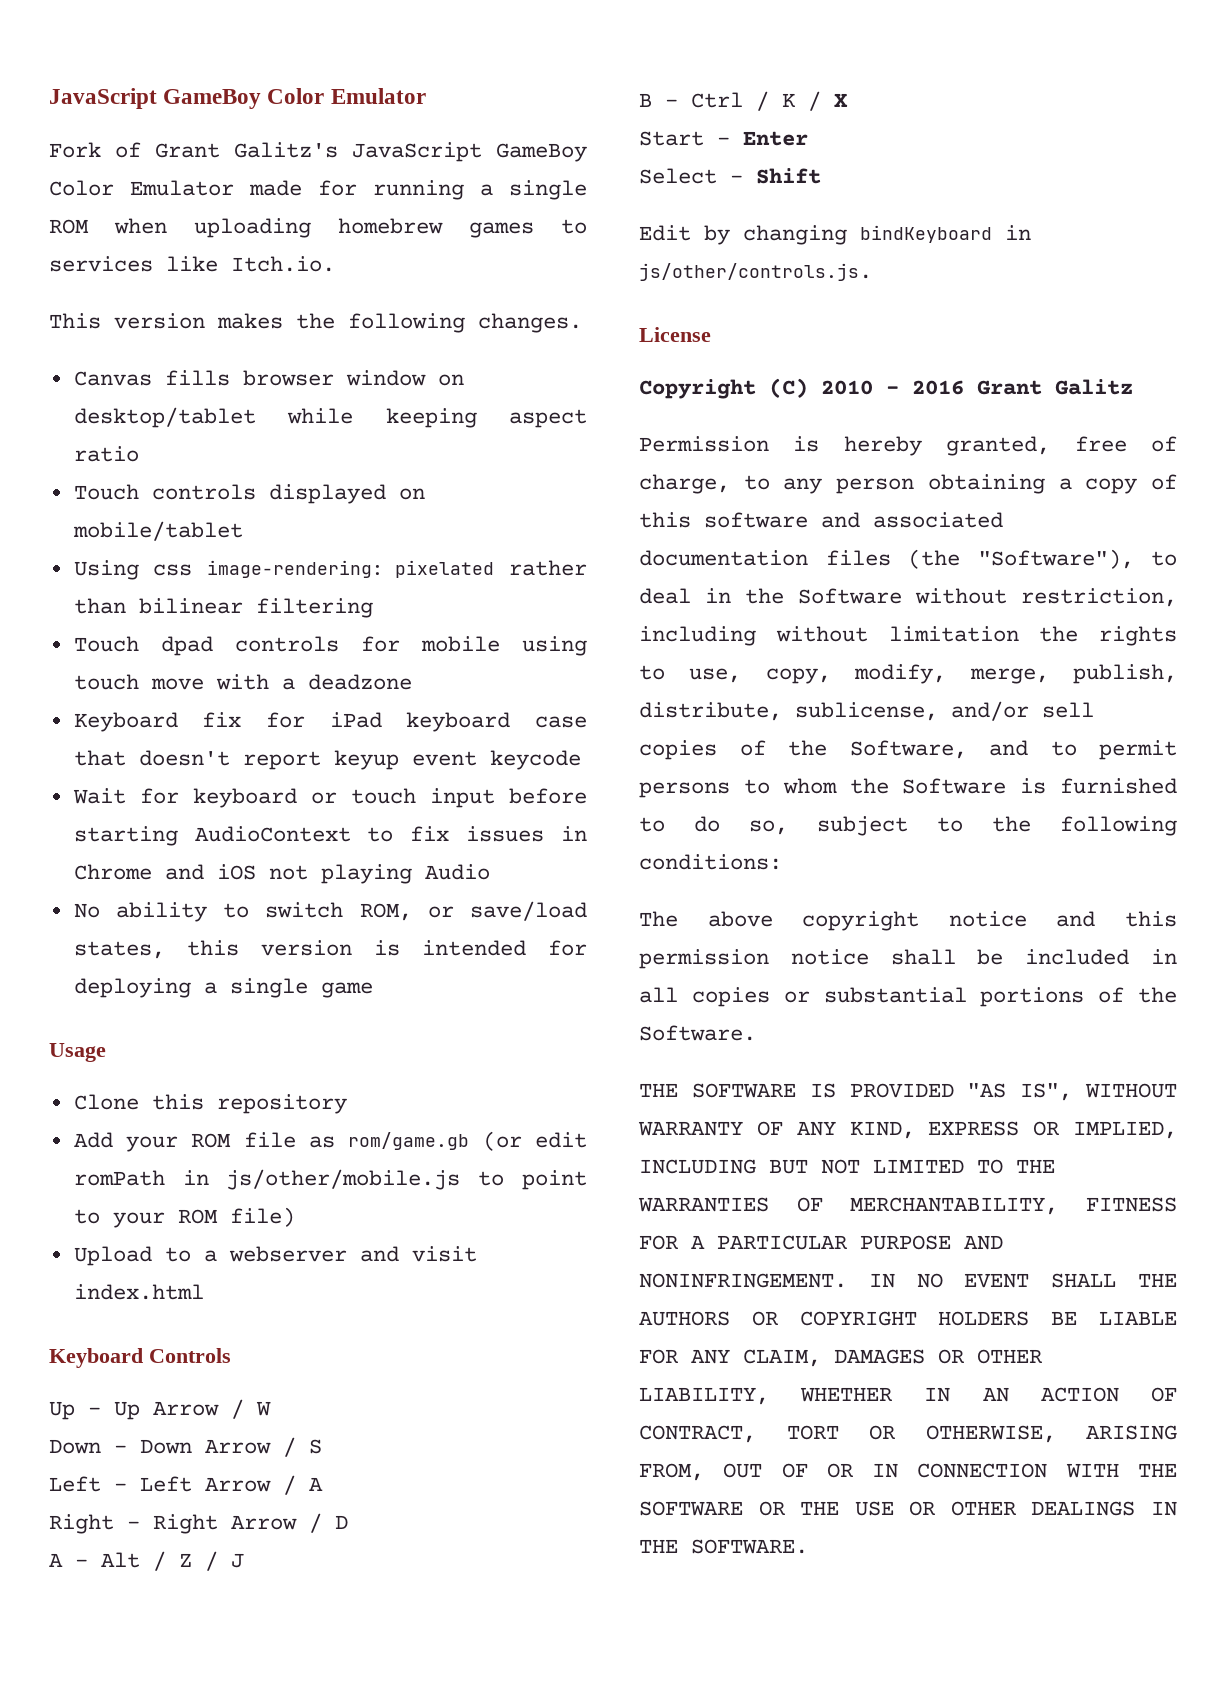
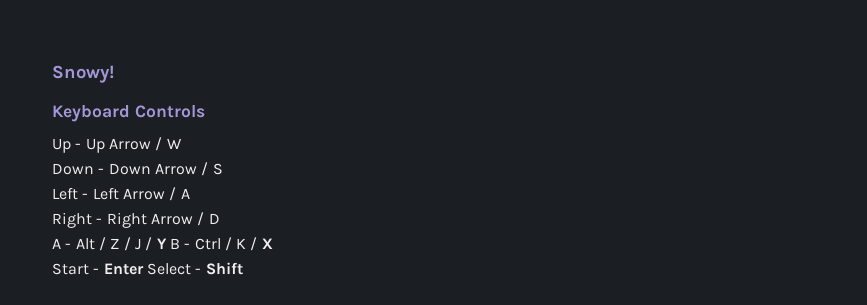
[49,88,426,109] [49,142,587,162] [49,180,587,200] [49,218,587,238] [49,256,335,272] [49,313,582,333] [73,370,464,386] [73,407,587,428] [73,446,139,462] [73,484,425,504] [72,521,243,541] [73,560,587,580] [73,598,373,618] [73,636,587,656] [73,674,412,690] [73,712,587,732] [73,750,581,770] [72,788,587,808] [73,826,588,846] [73,864,490,884] [73,901,587,922] [73,940,587,959] [73,978,373,998] [49,1043,106,1062] [73,1094,347,1114] [73,1131,587,1152] [73,1169,587,1190] [73,1207,295,1228] [73,1246,477,1266] [73,1284,204,1300] JavaScript GameBoy Color Emulator // Fork of Grant Galitz's JavaScript GameBoy Color Emulator made for running a single ROM when uploading homebrew games to services like Itch.io. // This version makes the following changes. // Canvas fills browser window on desktop/tablet while keeping aspect ratio // Touch controls displayed on mobile/tablet // Using css image-rendering: pixelated rather than bilinear filtering // Touch dpad controls for mobile using touch move with a deadzone // Keyboard fix for iPad keyboard case that doesn't report keyup event keycode // Wait for keyboard or touch input before starting AudioContext to fix issues in Chrome and iOS not playing Audio // No ability to switch ROM, or save/load states, this version is intended for deploying a single game // Usage // Clone this repository // Add your ROM file as rom/game.gb (or edit romPath in js/other/mobile.js to point to your ROM file) // Upload to a webserver and visit index.html -> [52,65,114,83] Snowy!
(244, 1560) // -> [145,237,167,251] / Y
(808, 138) // -> (144, 269) none
[639,225,1031,245] [639,263,872,281] [639,327,711,342] [639,378,1133,399] [639,436,1177,456] [639,474,1177,494] [639,512,1003,528] [639,549,1177,569] [639,588,1177,607] [639,626,1177,646] [639,664,1177,684] [639,701,1094,721] [639,740,1177,760] [639,778,1177,798] [639,816,1177,836] [639,854,782,870] [639,911,1177,931] [639,949,1177,969] [639,987,1177,1007] [639,1025,756,1041] [639,1083,1177,1101] [638,1121,1177,1139] [639,1159,1055,1174] [638,1197,1177,1215] [639,1235,1003,1250] [639,1273,1177,1288] [639,1311,1177,1326] [639,1349,1043,1367] [639,1387,1177,1405] [639,1425,1177,1443] [639,1463,1177,1481] [639,1501,1177,1516] [639,1539,808,1554] // Edit by changing bindKeyboard in js/other/controls.js. // License // Copyright (C) 2010 - 2016 Grant Galitz // Permission is hereby granted, free of charge, to any person obtaining a copy of this software and associated documentation files (the "Software"), to deal in the Software without restriction, including without limitation the rights to use, copy, modify, merge, publish, distribute, sublicense, and/or sell copies of the Software, and to permit persons to whom the Software is furnished to do so, subject to the following conditions: // The above copyright notice and this permission notice shall be included in all copies or substantial portions of the Software. // THE SOFTWARE IS PROVIDED "AS IS", WITHOUT WARRANTY OF ANY KIND, EXPRESS OR IMPLIED, INCLUDING BUT NOT LIMITED TO THE WARRANTIES OF MERCHANTABILITY, FITNESS FOR A PARTICULAR PURPOSE AND NONINFRINGEMENT. IN NO EVENT SHALL THE AUTHORS OR COPYRIGHT HOLDERS BE LIABLE FOR ANY CLAIM, DAMAGES OR OTHER LIABILITY, WHETHER IN AN ACTION OF CONTRACT, TORT OR OTHERWISE, ARISING FROM, OUT OF OR IN CONNECTION WITH THE SOFTWARE OR THE USE OR OTHER DEALINGS IN THE SOFTWARE. -> (243, 268) none

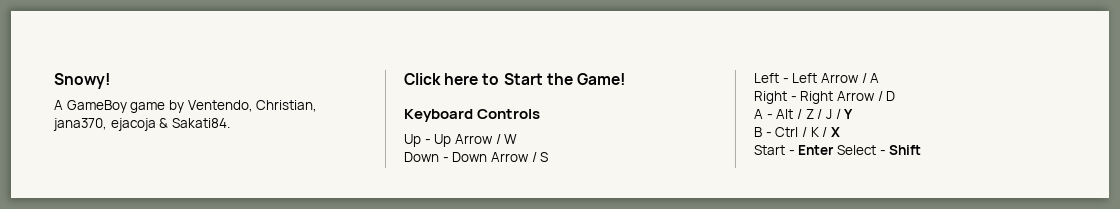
(114, 74) none -> [54,100,318,113] [53,118,230,131] [404,73,626,85] // A GameBoy game by Ventendo, Christian, jana370, ejacoja & Sakati84. // Click here to Start the Game!
(167, 243) none -> (854, 114) //

